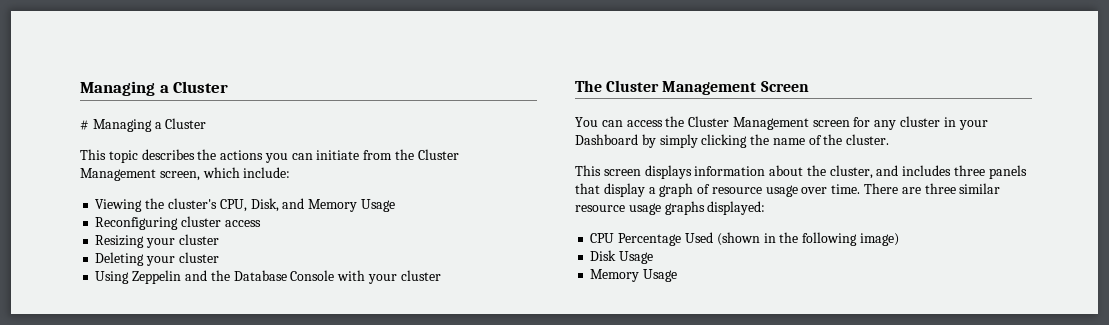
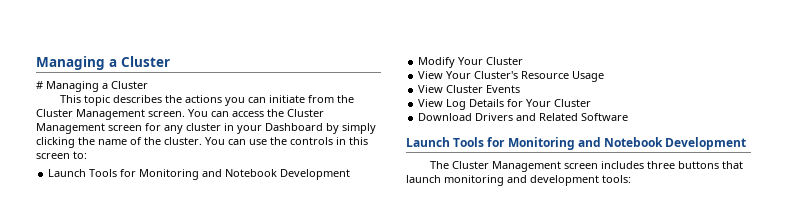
[159,167,291,181] [95,198,395,212] [95,216,261,230] [95,234,219,248] [95,252,219,266] [95,270,441,284] [575,80,809,95] screen, which include: // Viewing the cluster's CPU, Disk, and Memory Usage // Reconfiguring cluster access // Resizing your cluster // Deleting your cluster // Using Zeppelin and the Database Console with your cluster // The Cluster Management Screen // -> [148,111,185,117] screen.
[575,165,1027,179] [575,183,1001,197] [575,201,766,215] [590,232,899,246] [590,250,654,264] [590,269,678,282] // This screen displays information about the cluster, and includes three panels that display a graph of resource usage over time. There are three similar resource usage graphs displayed: // CPU Percentage Used (shown in the following image) // Disk Usage // Memory Usage -> [205,137,368,145] [36,151,87,159] [48,169,351,180] [418,57,524,68] [418,71,605,82] [418,85,521,93] [418,99,592,110] [418,113,629,121] [406,137,747,150] [429,161,743,172] [406,175,631,186] You can use the controls in this screen to: // Launch Tools for Monitoring and Notebook Development // Modify Your Cluster // View Your Cluster's Resource Usage // View Cluster Events // View Log Details for Your Cluster // Download Drivers and Related Software // Launch Tools for Monitoring and Notebook Development // The Cluster Management screen includes three buttons that launch monitoring and development tools:

